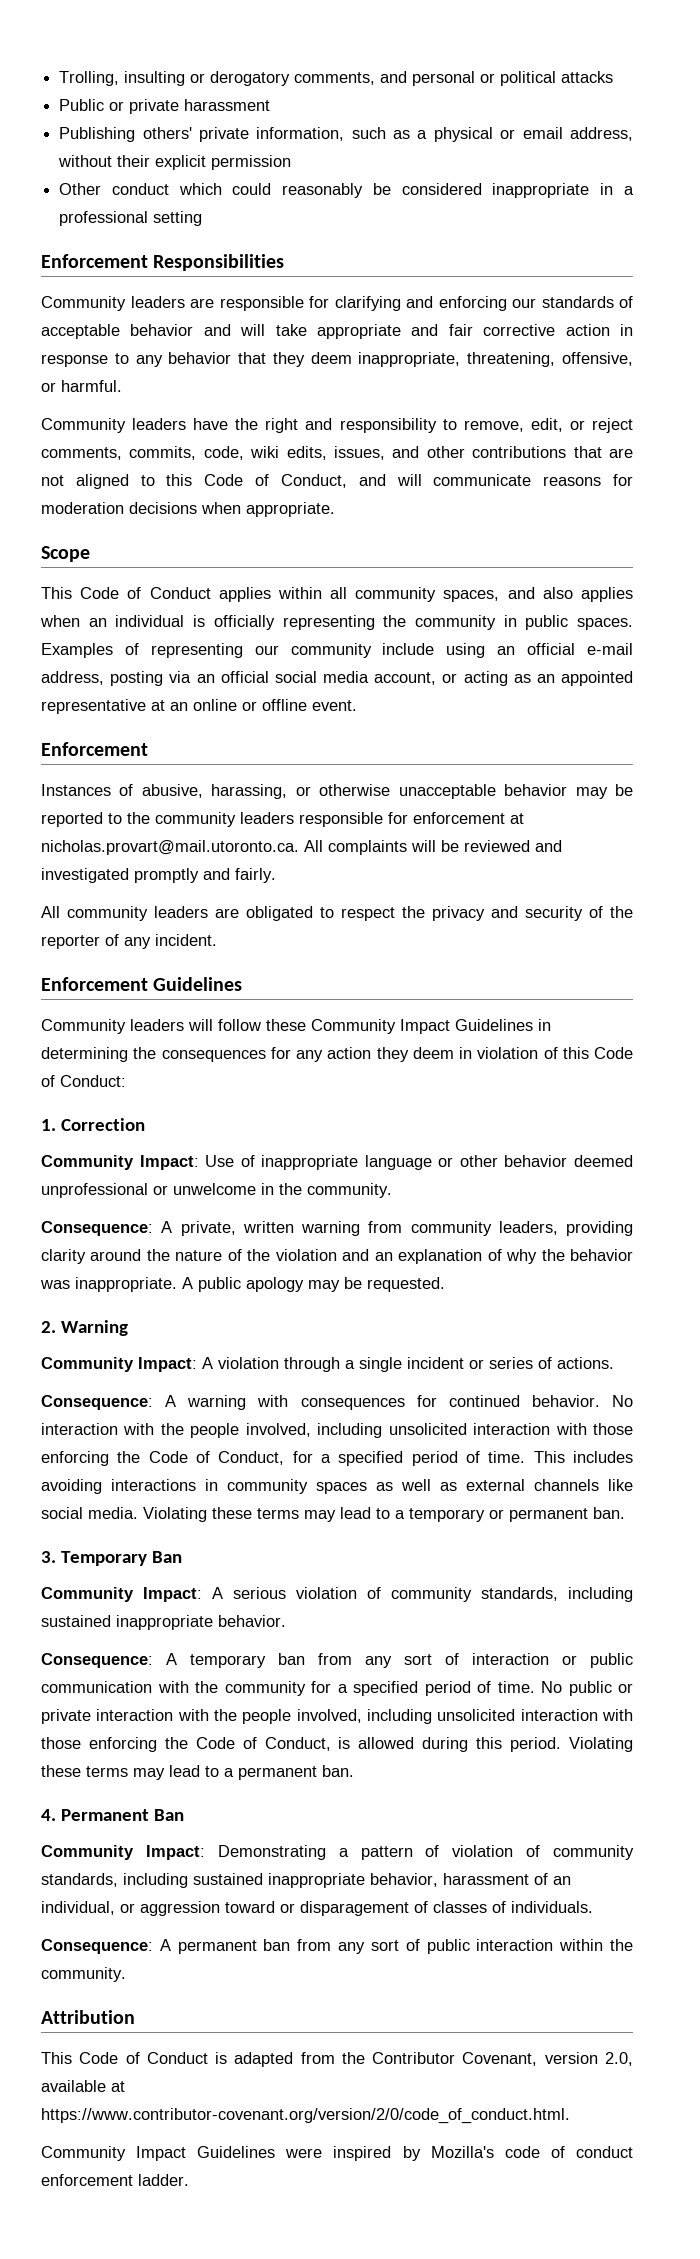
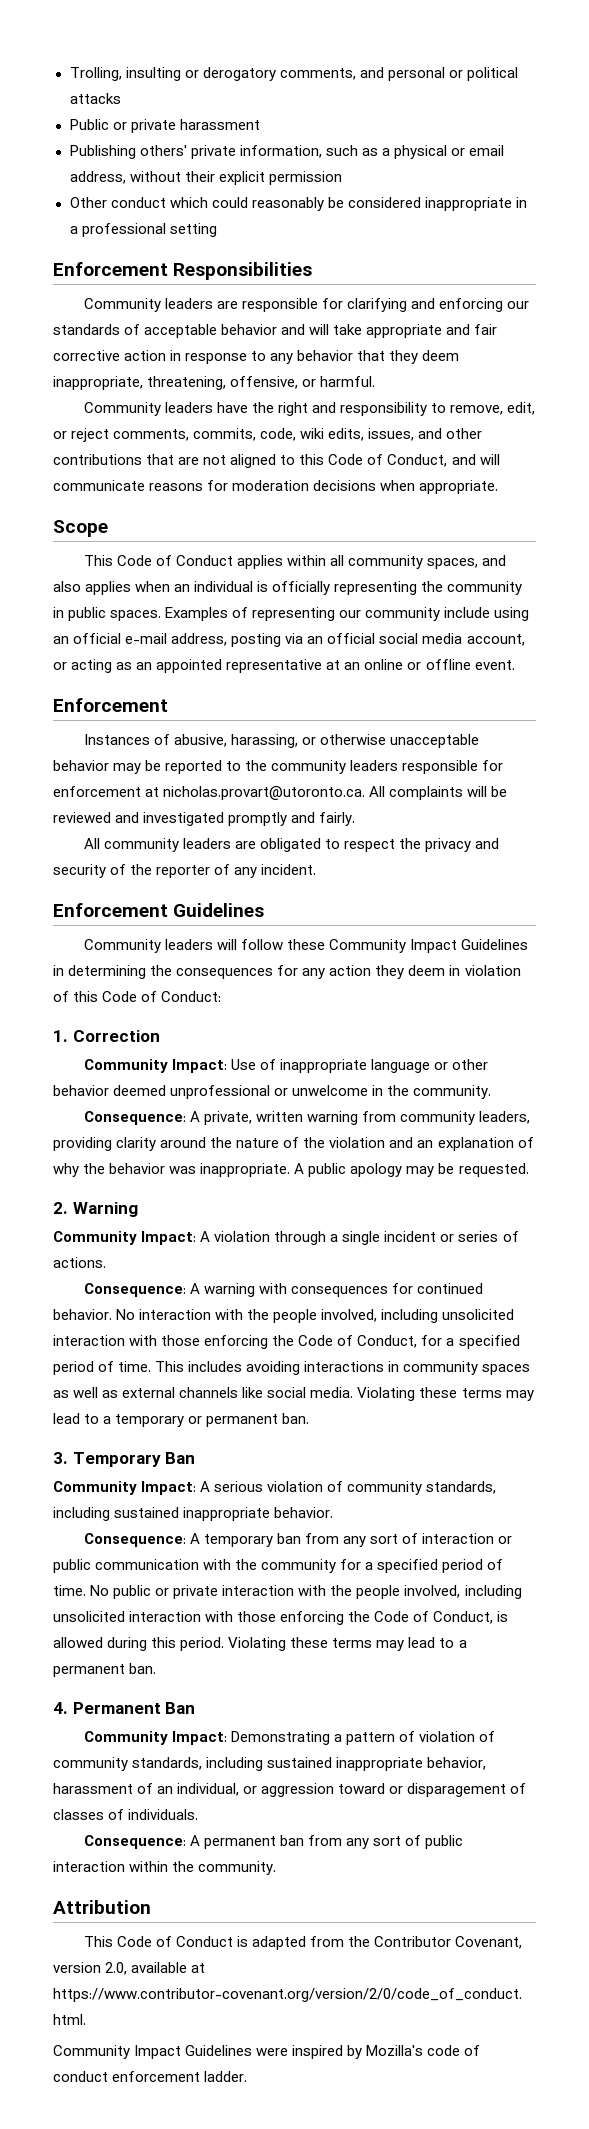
[41,840,299,855] nicholas.provart@mail.utoronto.ca. -> [163,786,366,800] nicholas.provart@utoronto.ca.

